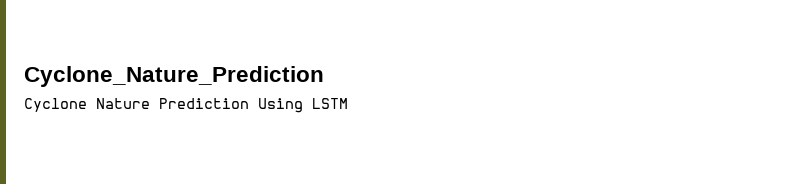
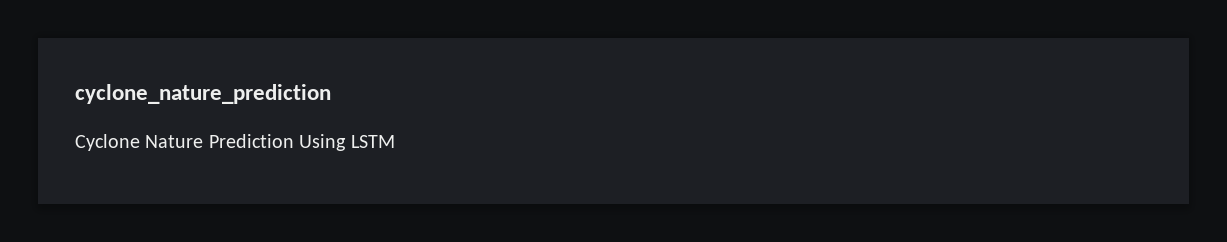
[24,66,324,87] Cyclone_Nature_Prediction -> [75,84,331,104] cyclone_nature_prediction

